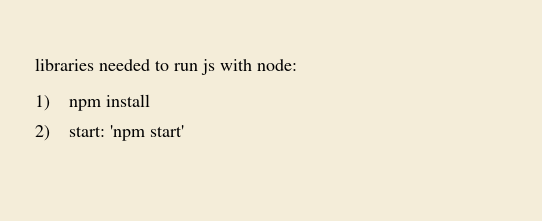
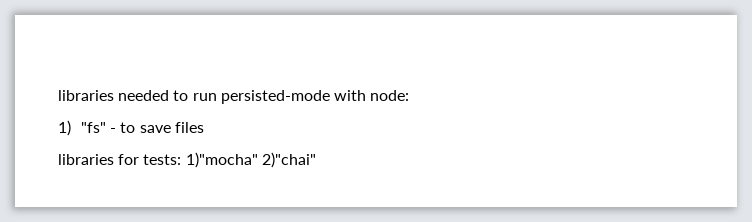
[201,59,215,75] js -> [220,90,330,104] persisted-mode
[68,94,150,111] [35,125,184,141] npm install // 2) start: 'npm start' -> [80,122,204,133] [58,152,316,168] "fs" - to save files // libraries for tests: 1)"mocha" 2)"chai"

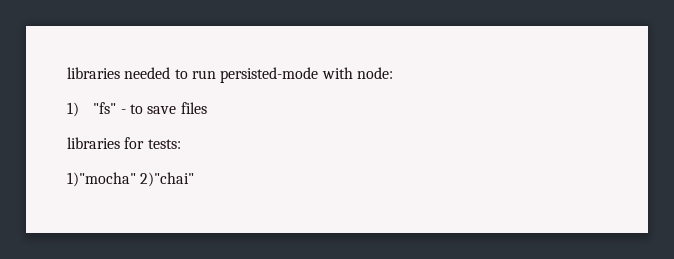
(182, 159) none -> (181, 144) //

